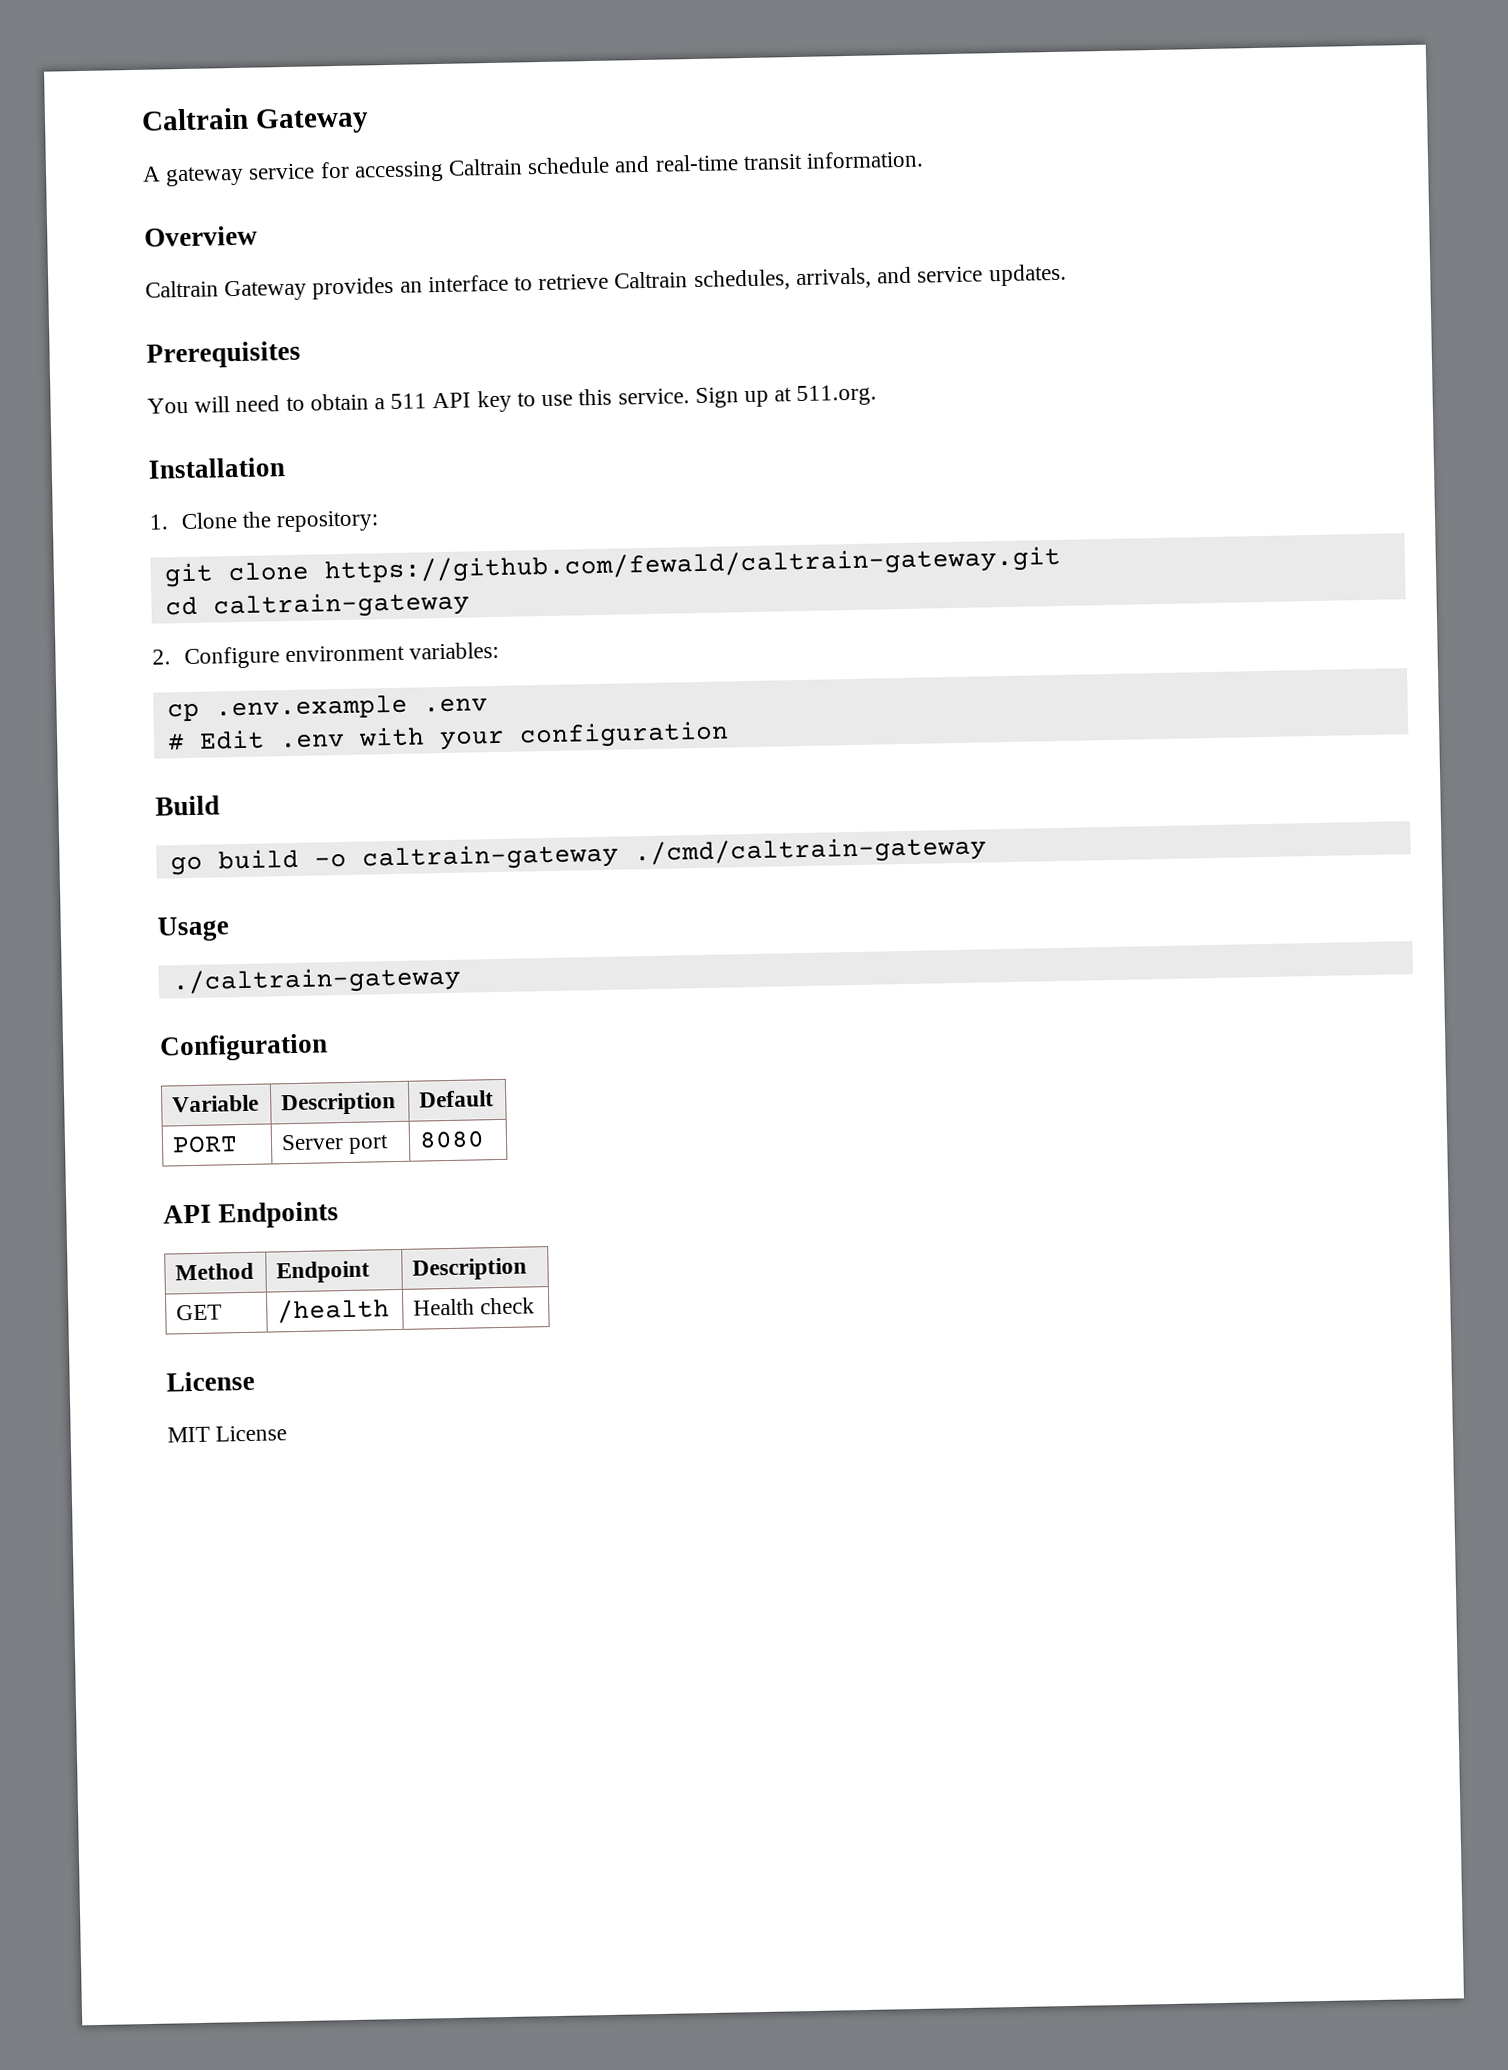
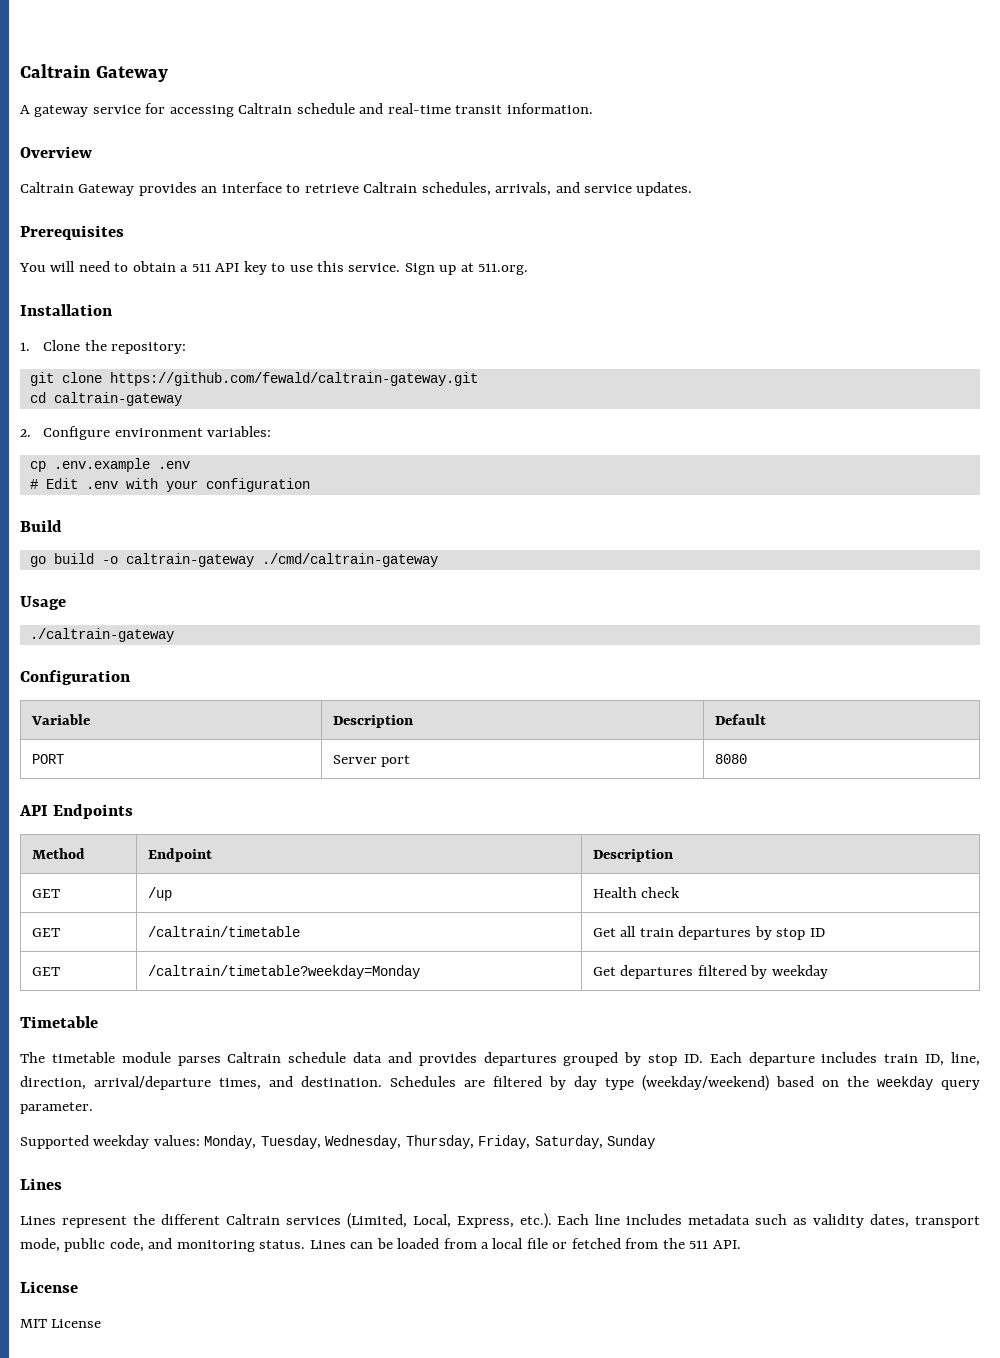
[277,1298,391,1324] /health -> [147,887,172,901] /up
(536, 1306) none -> [31,928,60,937] [147,926,300,937] [592,926,825,940] [31,967,60,976] [147,965,420,979] [592,965,828,979] [20,1016,98,1028] [20,1052,981,1066] [20,1075,980,1091] [20,1102,93,1114] [20,1135,656,1149] [20,1178,62,1190] [20,1213,981,1229] [20,1238,741,1252] // GET | /caltrain/timetable | Get all train departures by stop ID // GET | /caltrain/timetable?weekday=Monday | Get departures filtered by weekday // Timetable // The timetable module parses Caltrain schedule data and provides departures grouped by stop ID. Each departure includes train ID, line, direction, arrival/departure times, and destination. Schedules are filtered by day type (weekday/weekend) based on the weekday query parameter. // Supported weekday values: Monday, Tuesday, Wednesday, Thursday, Friday, Saturday, Sunday // Lines // Lines represent the different Caltrain services (Limited, Local, Express, etc.). Each line includes metadata such as validity dates, transport mode, public code, and monitoring status. Lines can be loaded from a local file or fetched from the 511 API.

